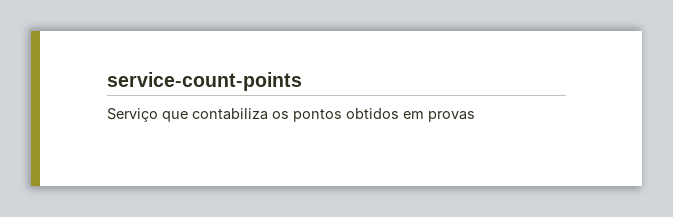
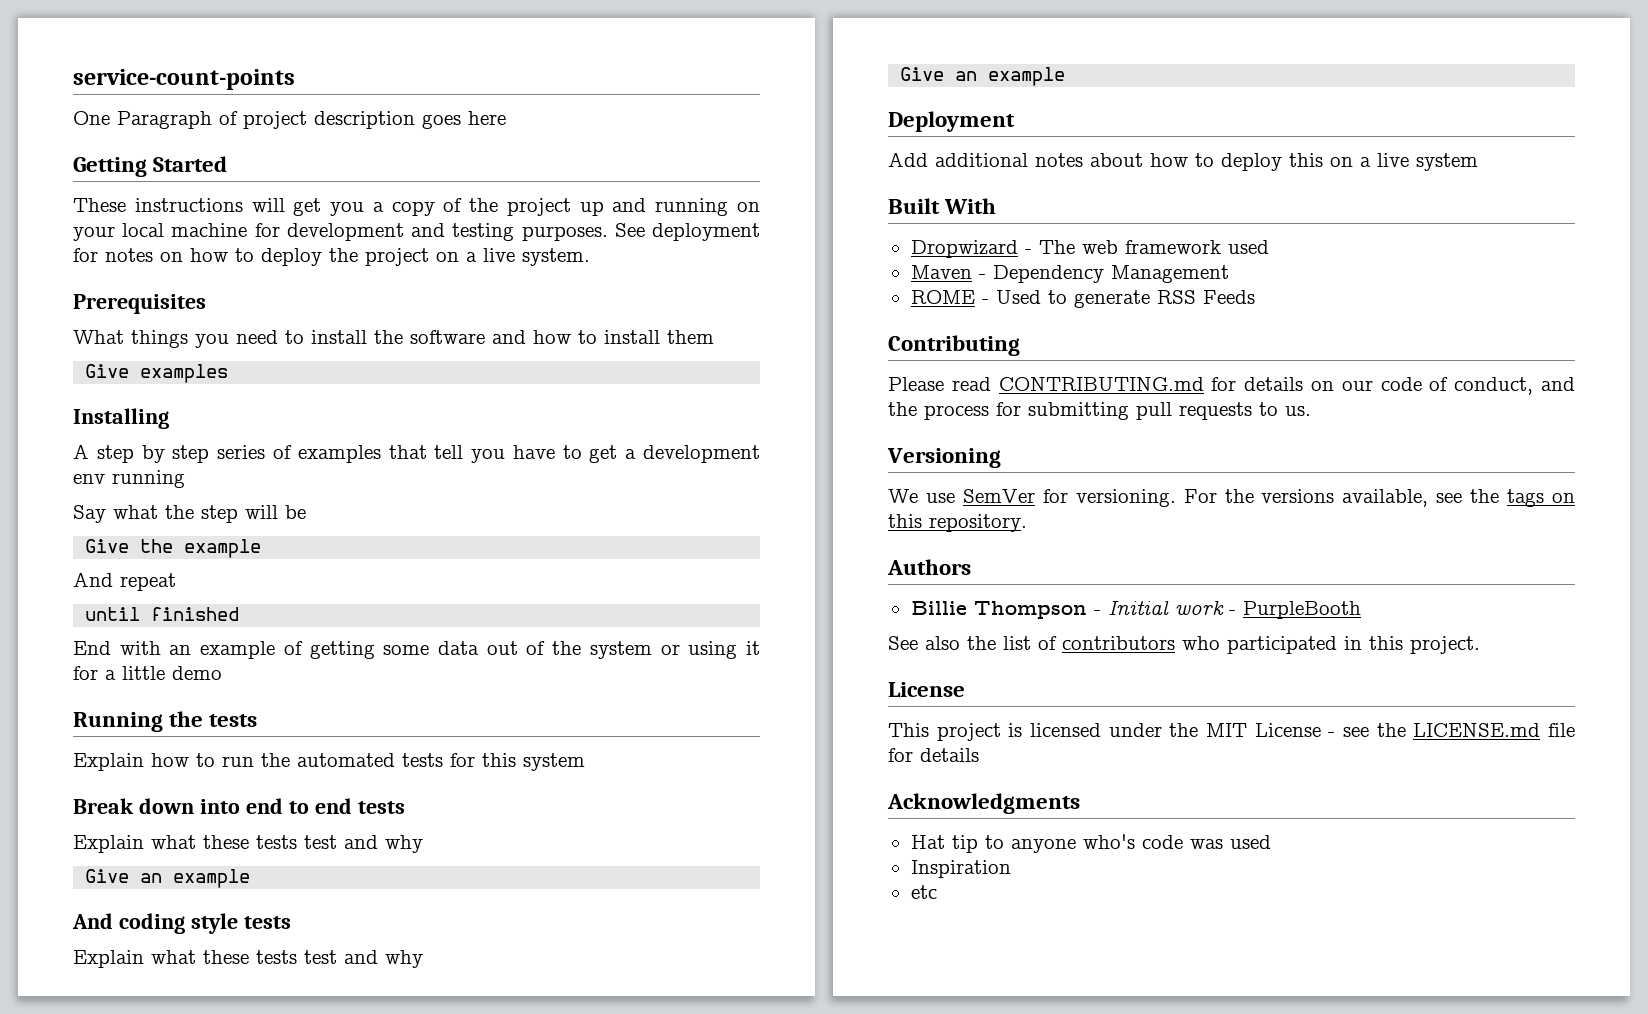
[107,108,475,122] Serviço que contabiliza os pontos obtidos em provas -> [73,111,506,129] [73,156,228,177] [73,198,760,216] [73,223,760,241] [73,248,590,266] [73,294,206,314] [73,330,714,348] [85,364,229,383] [73,408,169,429] [73,444,760,463] [73,470,185,488] [73,505,306,523] [85,539,262,558] [73,572,176,591] [85,607,240,621] [73,641,760,659] [73,666,222,680] [73,711,258,732] [73,753,585,771] [73,798,405,814] [73,835,423,853] [85,869,251,888] [72,913,291,934] [73,950,423,968] [900,67,1066,86] [888,111,1015,132] [888,152,1478,171] [888,198,997,214] [910,240,1269,258] [910,265,1229,283] [910,290,1255,308] [888,335,1020,356] [888,377,1575,395] [888,402,1311,420] [887,448,1001,468] [888,489,1575,507] [888,514,1027,532] [887,559,971,575] [910,600,1361,619] [888,636,1480,654] [888,682,965,697] [888,723,1575,741] [888,748,979,762] [887,793,1080,814] [910,834,1271,853] [910,860,1011,878] [910,885,937,899] One Paragraph of project description goes here // Getting Started // These instructions will get you a copy of the project up and running on your local machine for development and testing purposes. See deployment for notes on how to deploy the project on a live system. // Prerequisites // What things you need to install the software and how to install them // Give examples // Installing // A step by step series of examples that tell you have to get a development env running // Say what the step will be // Give the example // And repeat // until finished // End with an example of getting some data out of the system or using it for a little demo // Running the tests // Explain how to run the automated tests for this system // Break down into end to end tests // Explain what these tests test and why // Give an example // And coding style tests // Explain what these tests test and why // Give an example // Deployment // Add additional notes about how to deploy this on a live system // Built With // Dropwizard - The web framework used // Maven - Dependency Management // ROME - Used to generate RSS Feeds // Contributing // Please read CONTRIBUTING.md for details on our code of conduct, and the process for submitting pull requests to us. // Versioning // We use SemVer for versioning. For the versions available, see the tags on this repository. // Authors // Billie Thompson - Initial work - PurpleBooth // See also the list of contributors who participated in this project. // License // This project is licensed under the MIT License - see the LICENSE.md file for details // Acknowledgments // Hat tip to anyone who's code was used // Inspiration // etc

